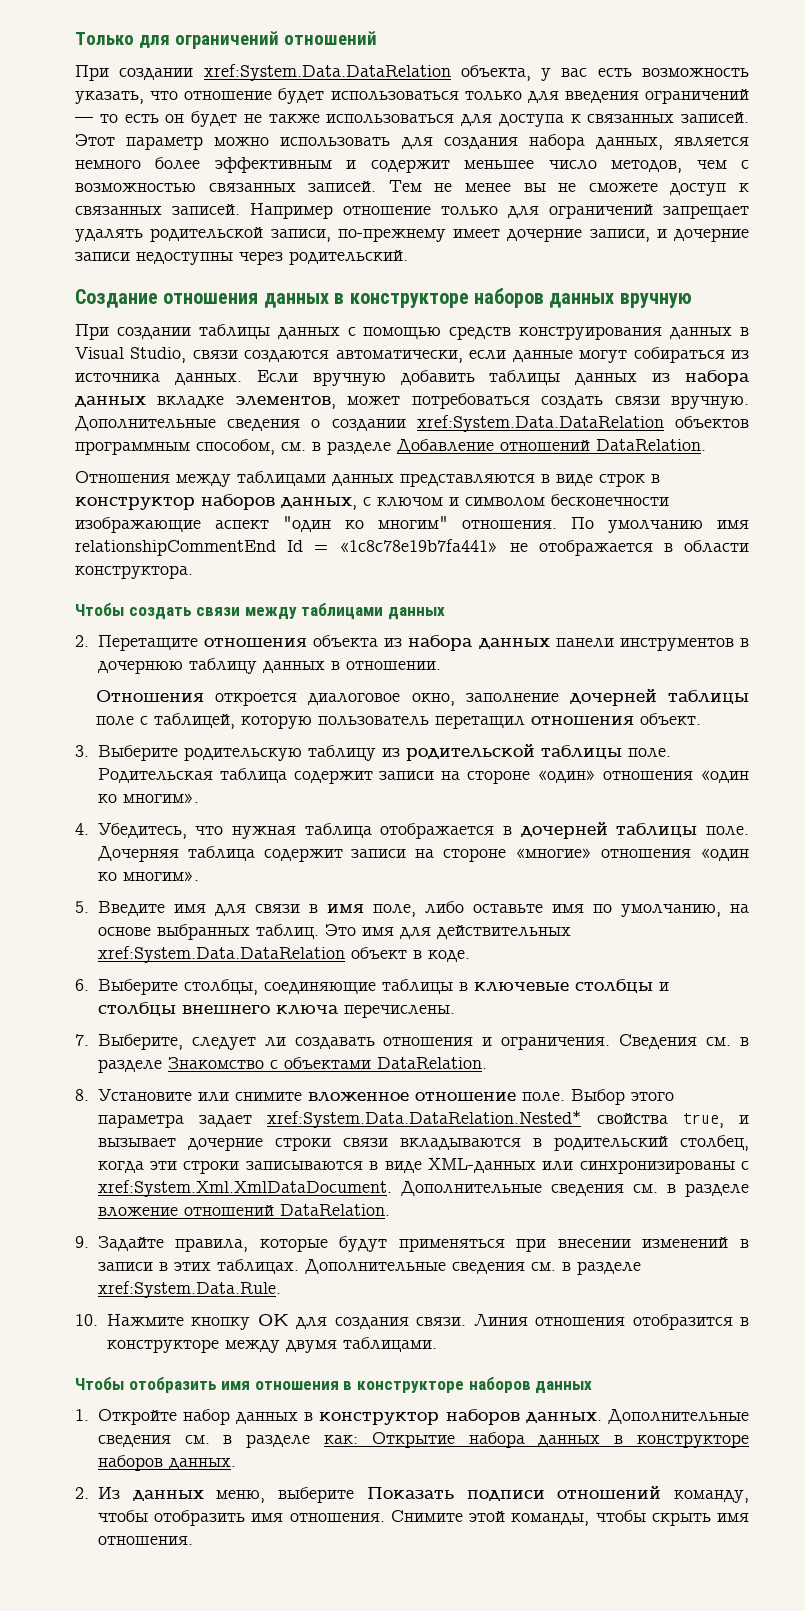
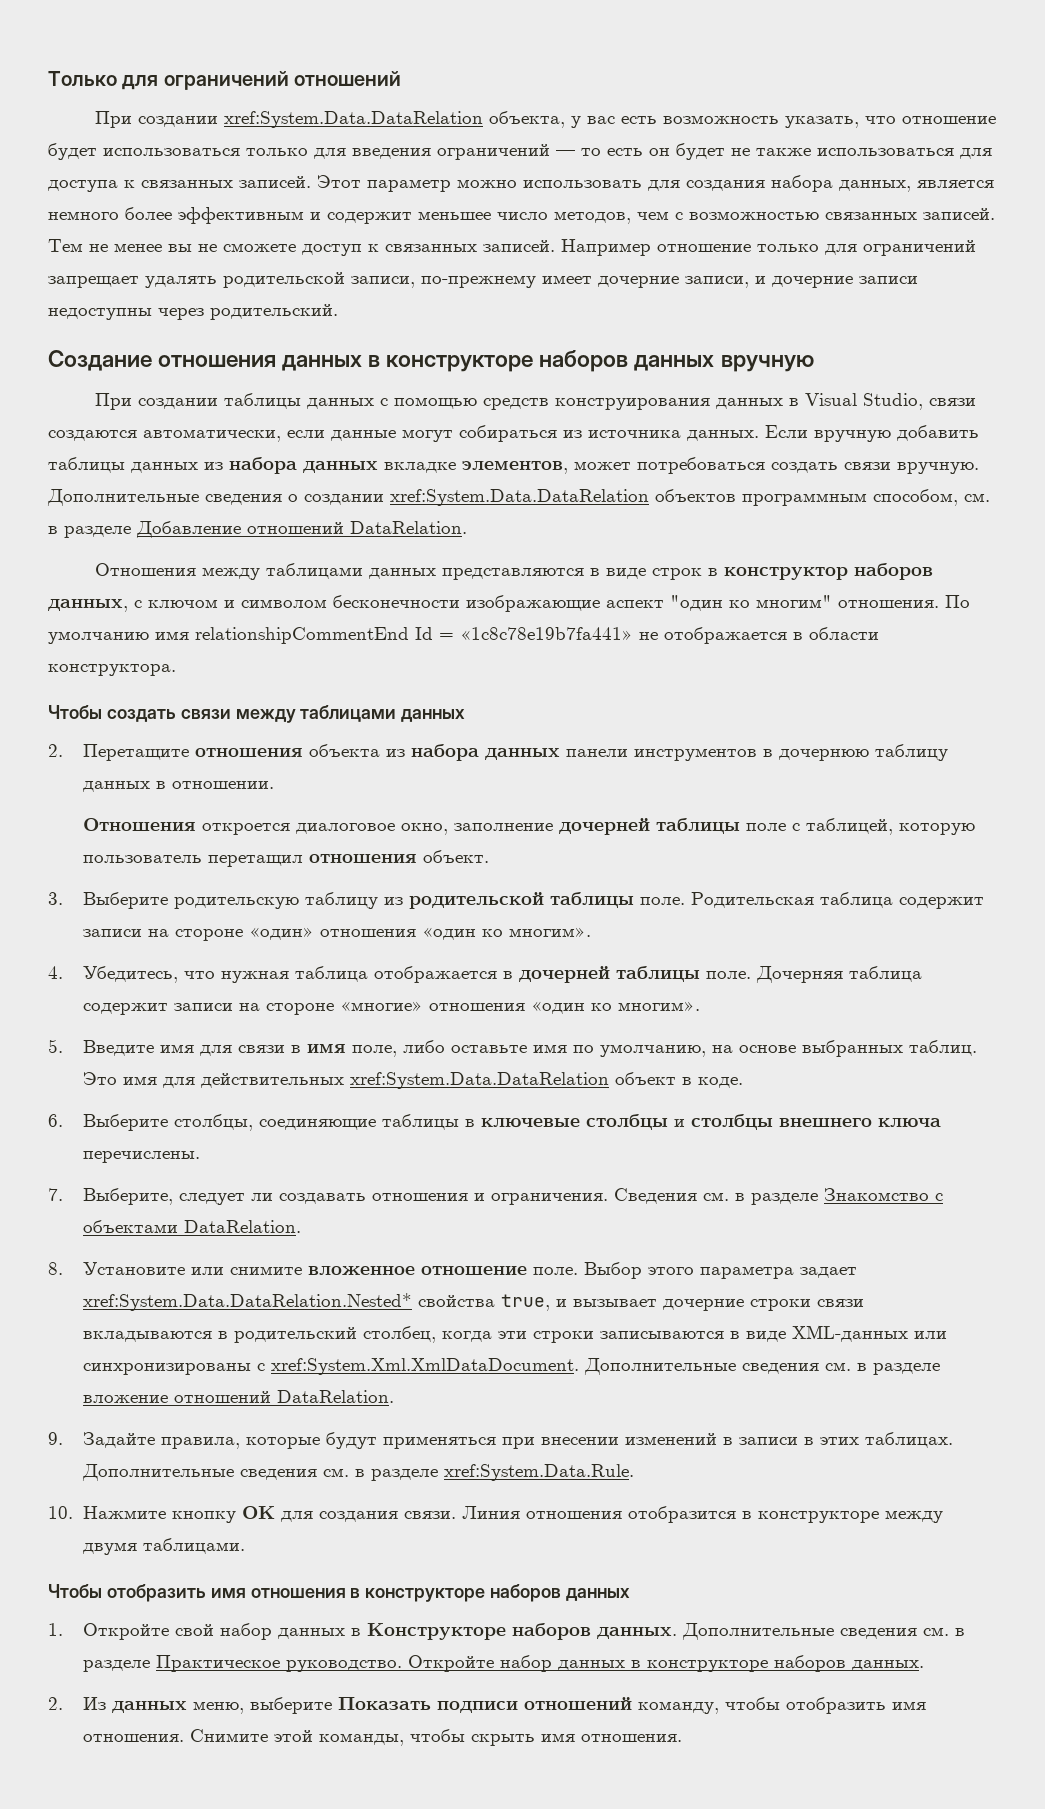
[182,1409,440,1425] набор данных в конструктор -> [175,1623,507,1640] свой набор данных в Конструкторе
[323,1432,525,1448] как: Открытие набора -> [156,1655,553,1672] Практическое руководство. Откройте набор

